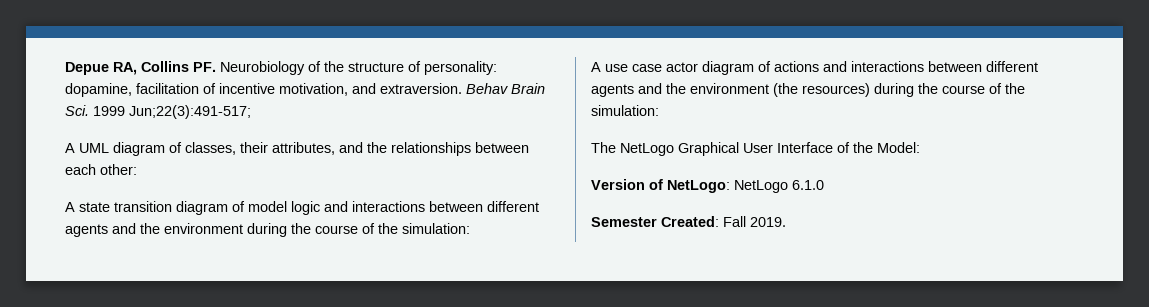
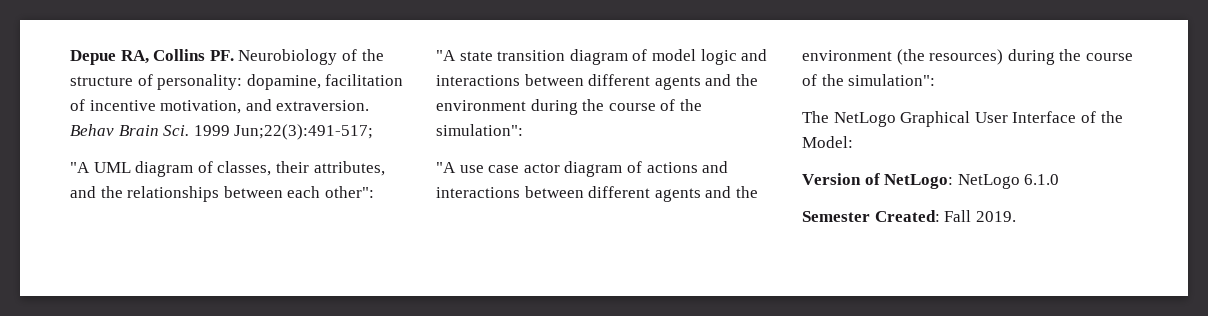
[65,143,75,153] A -> [70,162,90,173] "A
[100,164,137,175] [65,202,75,212] other: // A -> [324,186,374,198] [436,50,456,61] other": // "A
[402,223,470,234] [591,62,601,72] simulation: // A -> [436,124,523,136] [436,162,456,173] simulation": // "A
[591,105,659,116] simulation: -> [848,74,936,86] simulation":

